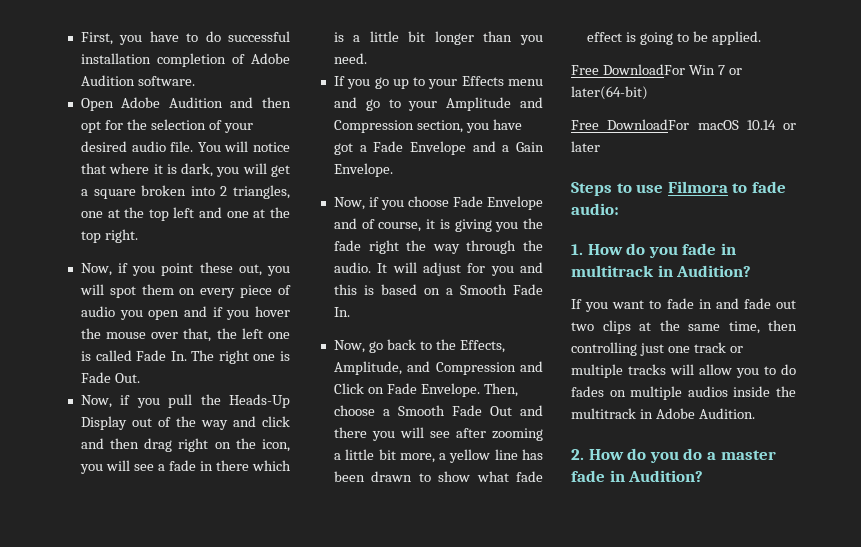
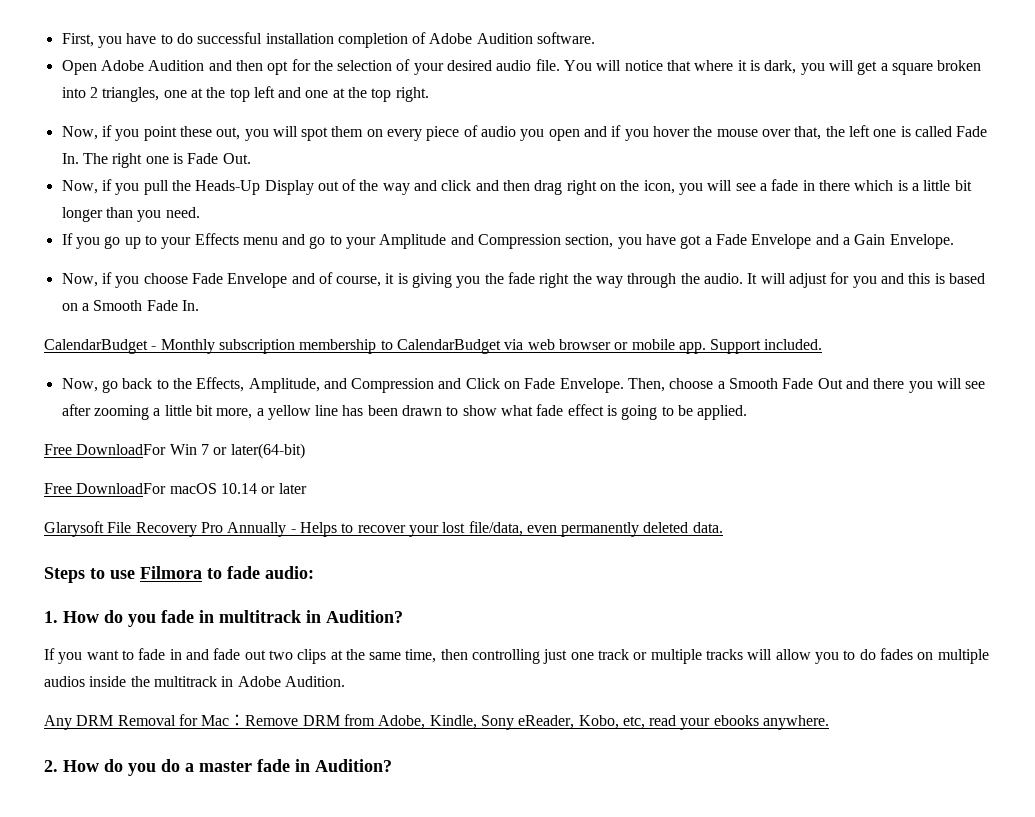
(350, 312) none -> [44,339,823,354] // CalendarBudget - Monthly subscription membership to CalendarBudget via web browser or mobile app. Support included.
(600, 146) none -> [44,521,723,537] // Glarysoft File Recovery Pro Annually - Helps to recover your lost file/data, even permanently deleted data.
(755, 413) none -> [44,714,830,730] // Any DRM Removal for Mac：Remove DRM from Adobe, Kindle, Sony eReader, Kobo, etc, read your ebooks anywhere.

